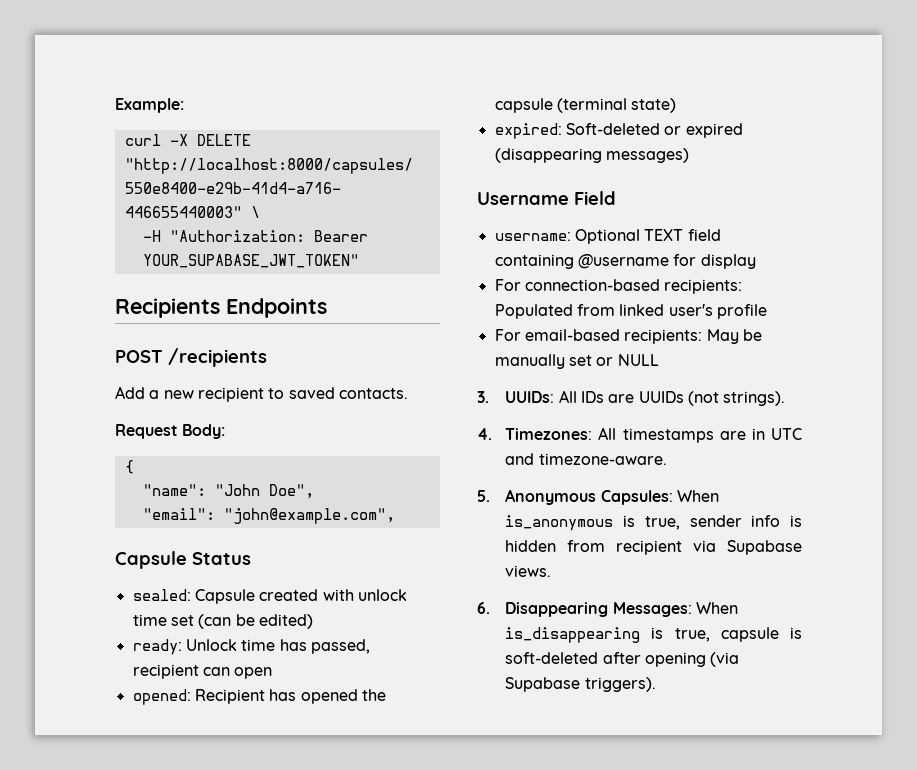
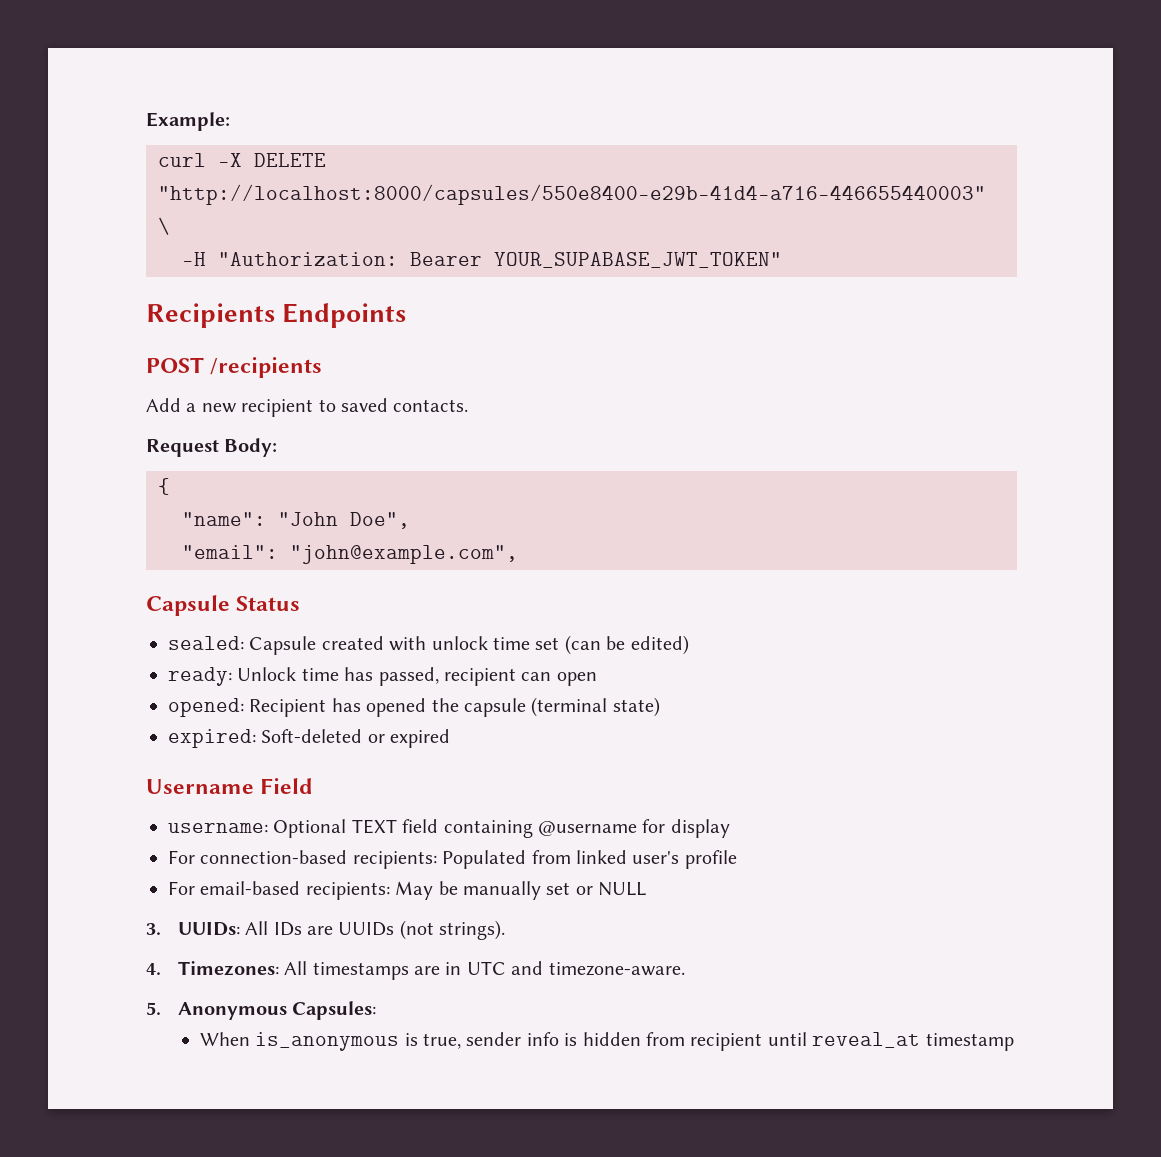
[494,148,689,163] (disappearing messages) -> (451, 738) none
(673, 497) none -> (377, 1010) //
[693,540,802,555] [505,565,552,577] [477,602,738,617] [505,627,802,643] [505,652,740,667] [505,677,656,692] via Supabase views. // 6. Disappearing Messages: When is_disappearing is true, capsule is soft-deleted after opening (via Supabase triggers). -> [767,1032,1014,1051] until reveal_at timestamp

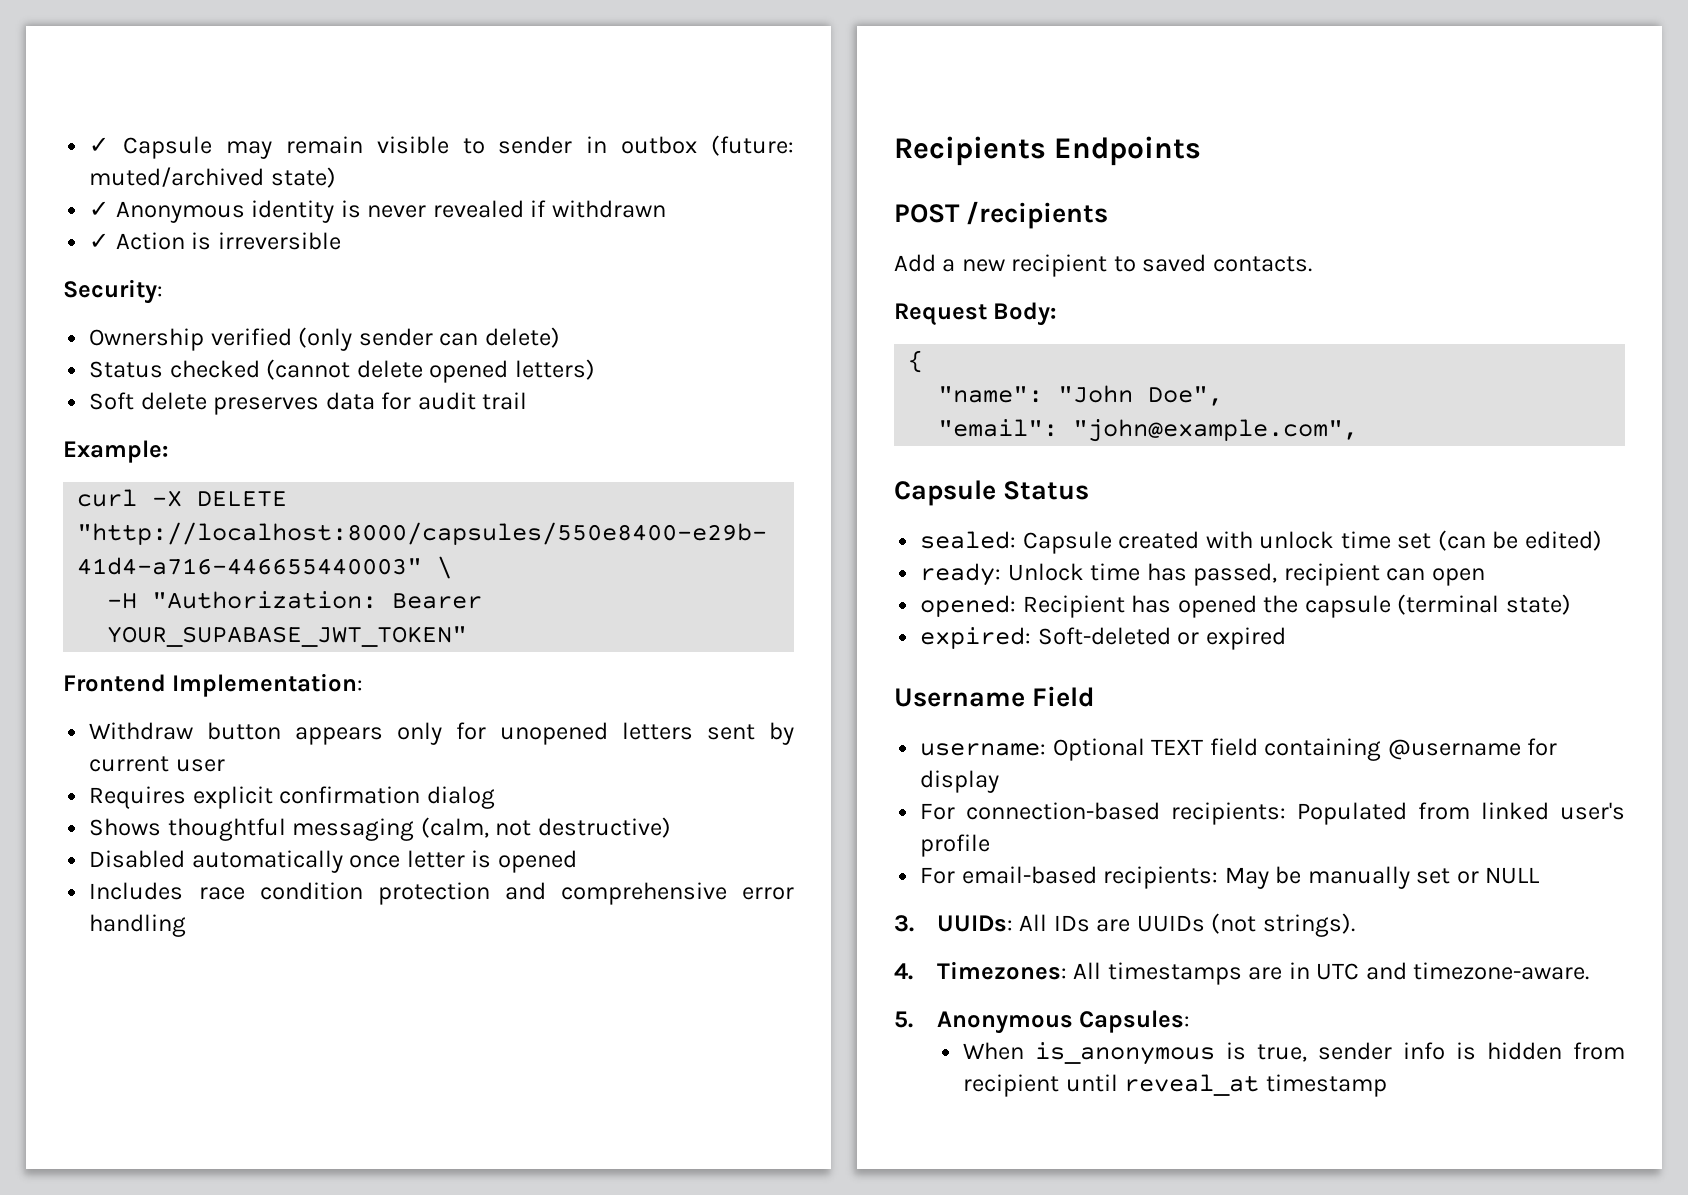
(146, 121) none -> [89,135,794,159] [89,167,336,188] [89,200,666,223] [89,232,341,250] [63,279,163,304] [89,327,560,351] [89,359,595,383] [89,392,528,415] ✓ Capsule may remain visible to sender in outbox (future: muted/archived state) // ✓ Anonymous identity is never revealed if withdrawn // ✓ Action is irreversible // Security: // Ownership verified (only sender can delete) // Status checked (cannot delete opened letters) // Soft delete preserves data for audit trail //
(782, 260) none -> [63,673,364,697] [89,722,794,745] [89,756,225,772] [89,786,495,809] [89,817,671,841] [89,850,577,873] [89,882,795,905] [89,914,187,937] // Frontend Implementation: // Withdraw button appears only for unopened letters sent by current user // Requires explicit confirmation dialog // Shows thoughtful messaging (calm, not destructive) // Disabled automatically once letter is opened // Includes race condition protection and comprehensive error handling

